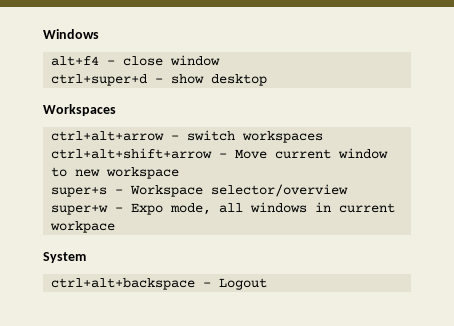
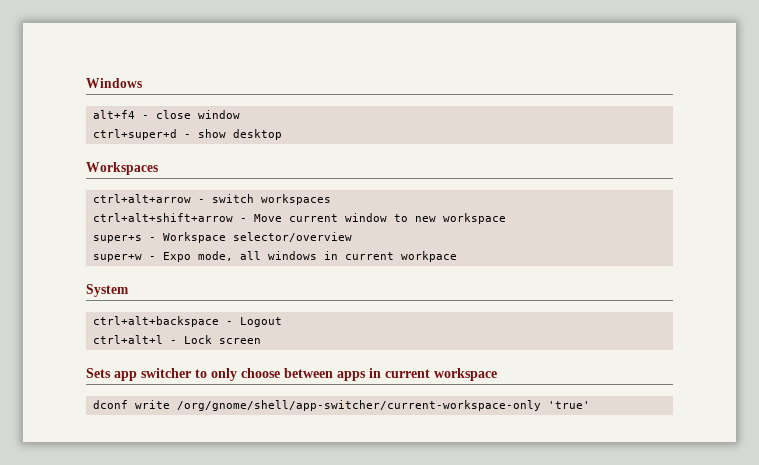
(267, 284) none -> [92,335,261,344] [86,368,497,381] [92,400,590,411] // ctrl+alt+l - Lock screen // Sets app switcher to only choose between apps in current workspace // dconf write /org/gnome/shell/app-switcher/current-workspace-only 'true'

